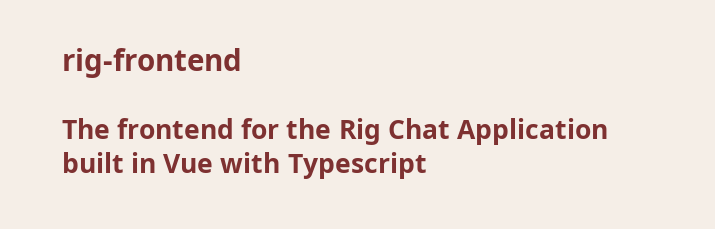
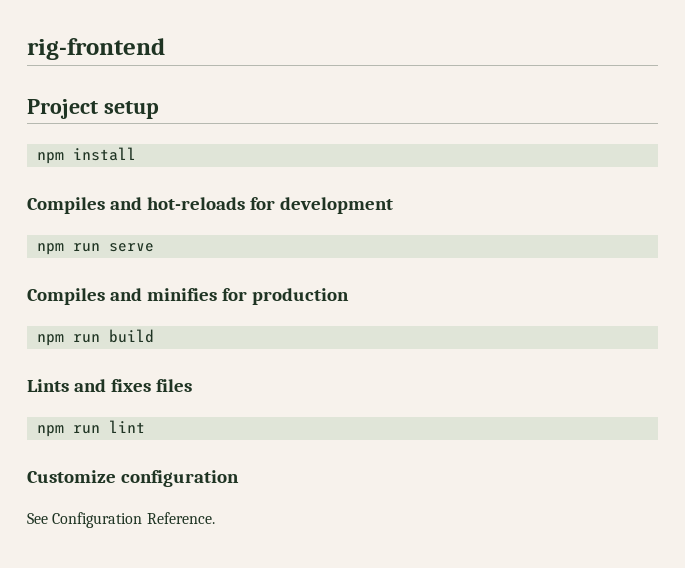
[62,118,608,145] [62,152,427,179] The frontend for the Rig Chat Application built in Vue with Typescript -> [27,99,159,119] [36,147,136,164] [27,197,393,214] [36,243,154,255] [27,288,349,305] [36,329,154,346] [27,379,192,392] [36,420,145,437] [27,470,239,487] [27,512,215,528] Project setup // npm install // Compiles and hot-reloads for development // npm run serve // Compiles and minifies for production // npm run build // Lints and fixes files // npm run lint // Customize configuration // See Configuration Reference.

